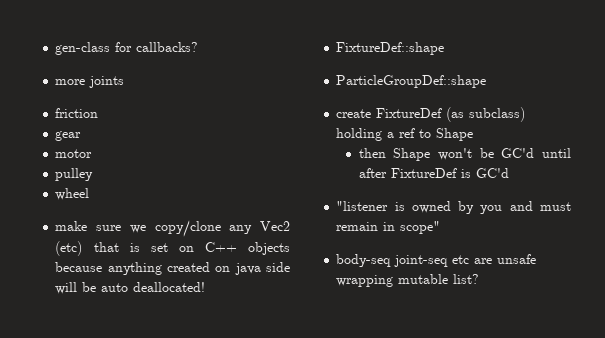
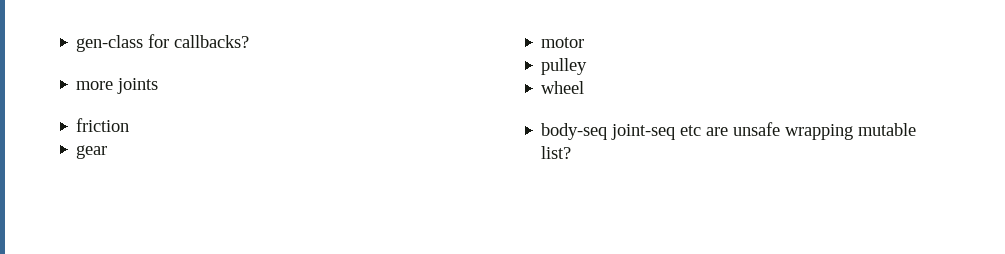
[55,220,290,237] [55,241,290,256] [55,262,290,275] [55,282,206,294] [336,42,445,55] [336,75,487,88] [336,107,526,122] [336,128,474,141] [358,148,571,161] [358,168,509,178] [336,201,571,214] [336,221,441,234] // make sure we copy/clone any Vec2 (etc) that is set on C++ objects because anything created on java side will be auto deallocated! // FixtureDef::shape // ParticleGroupDef::shape // create FixtureDef (as subclass) holding a ref to Shape // then Shape won't be GC'd until after FixtureDef is GC'd // "listener is owned by you and must remain in scope" -> (585, 87) none

